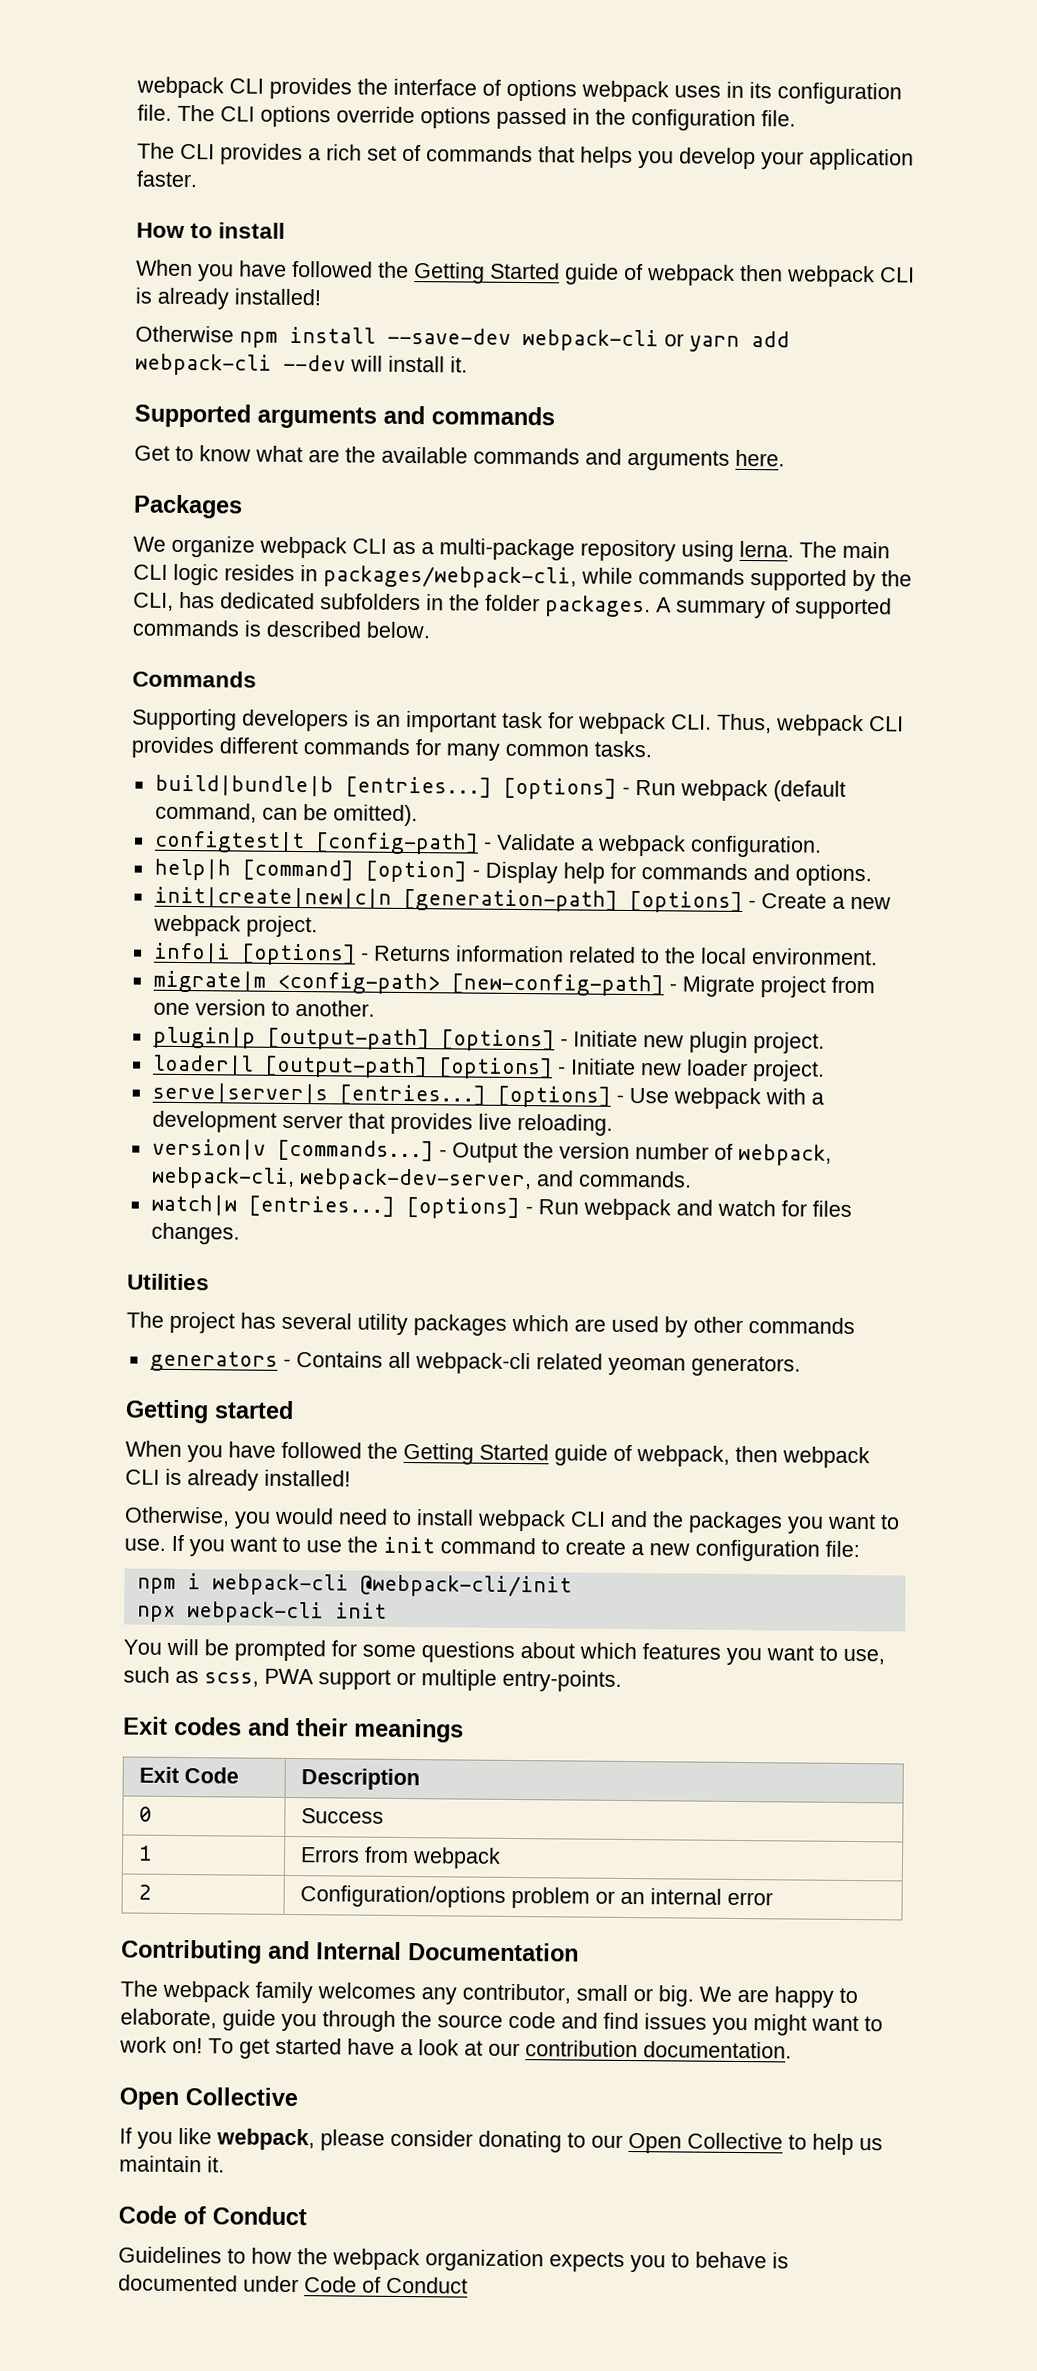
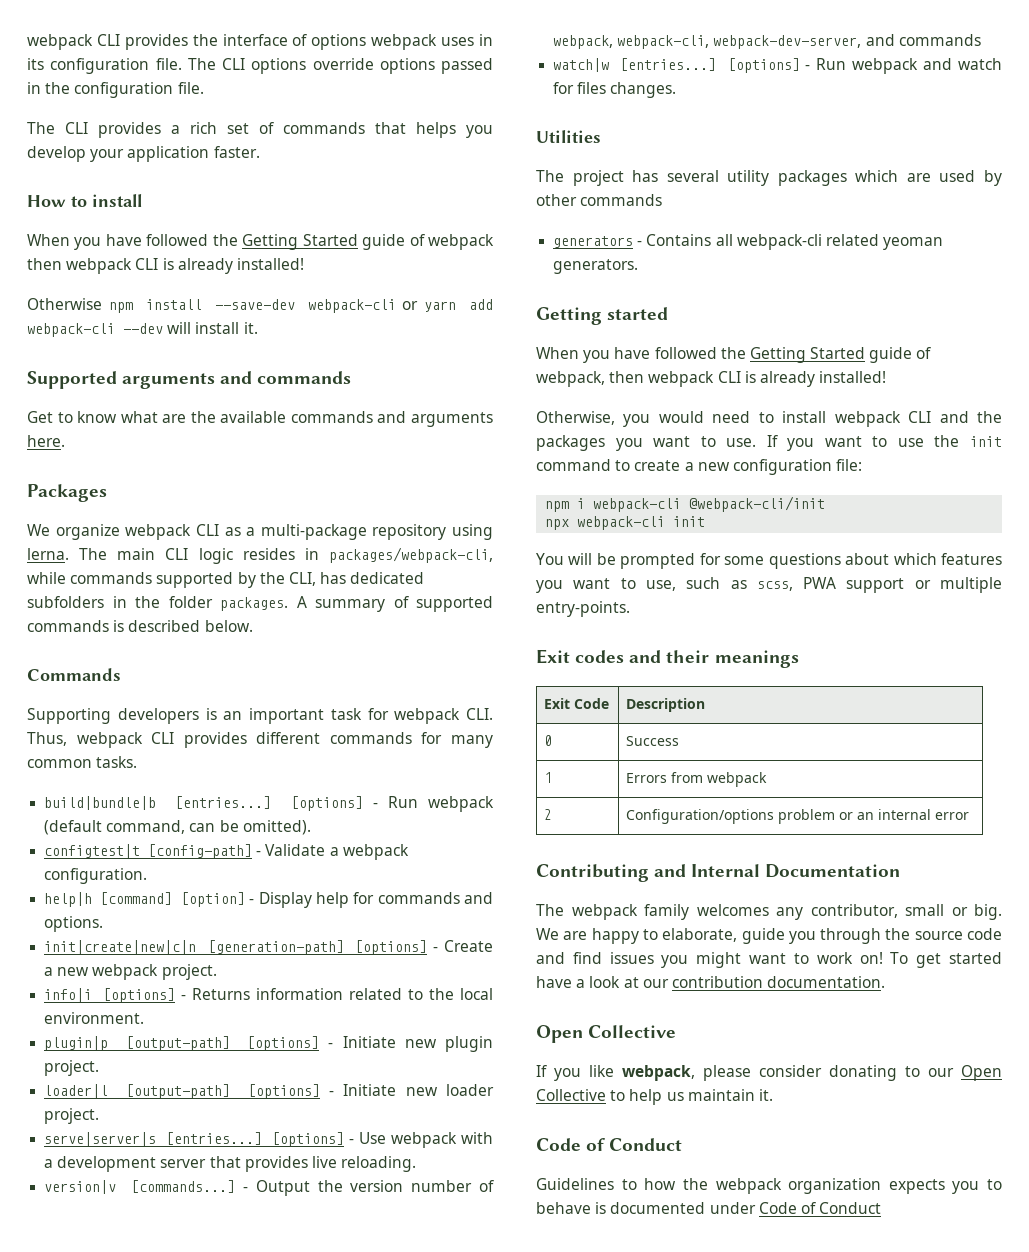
[152,970,875,998] [152,999,375,1017] // migrate|m <config-path> [new-config-path] - Migrate project from one version to another. -> (145, 1018) none
[577,1170,692,1188] commands. -> [898,34,981,46] commands

